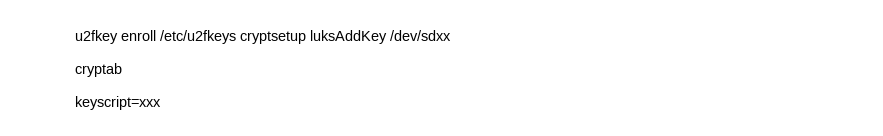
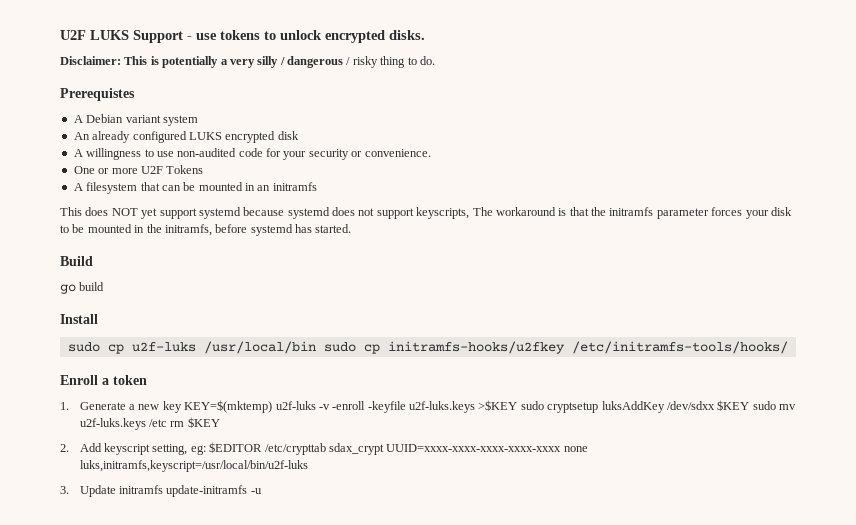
[75,30,451,44] [75,63,122,77] [75,96,161,110] u2fkey enroll /etc/u2fkeys cryptsetup luksAddKey /dev/sdxx // cryptab // keyscript=xxx -> [60,30,425,43] [60,56,435,68] [60,88,135,101] [73,114,198,126] [73,131,299,143] [73,148,431,160] [73,165,204,174] [73,182,317,194] [60,207,792,219] [60,224,352,236] [60,256,93,266] [60,282,105,294] [60,314,98,324] [67,341,788,354] [60,375,147,385] [60,400,797,413] [79,417,220,430] [60,442,588,455] [79,460,308,472] [60,485,262,497] U2F LUKS Support - use tokens to unlock encrypted disks. // Disclaimer: This is potentially a very silly / dangerous / risky thing to do. // Prerequistes // A Debian variant system // An already configured LUKS encrypted disk // A willingness to use non-audited code for your security or convenience. // One or more U2F Tokens // A filesystem that can be mounted in an initramfs // This does NOT yet support systemd because systemd does not support keyscripts, The workaround is that the initramfs parameter forces your disk to be mounted in the initramfs, before systemd has started. // Build // go build // Install // sudo cp u2f-luks /usr/local/bin sudo cp initramfs-hooks/u2fkey /etc/initramfs-tools/hooks/ // Enroll a token // 1. Generate a new key KEY=$(mktemp) u2f-luks -v -enroll -keyfile u2f-luks.keys >$KEY sudo cryptsetup luksAddKey /dev/sdxx $KEY sudo mv u2f-luks.keys /etc rm $KEY // 2. Add keyscript setting, eg: $EDITOR /etc/crypttab sdax_crypt UUID=xxxx-xxxx-xxxx-xxxx-xxxx none luks,initramfs,keyscript=/usr/local/bin/u2f-luks // 3. Update initramfs update-initramfs -u

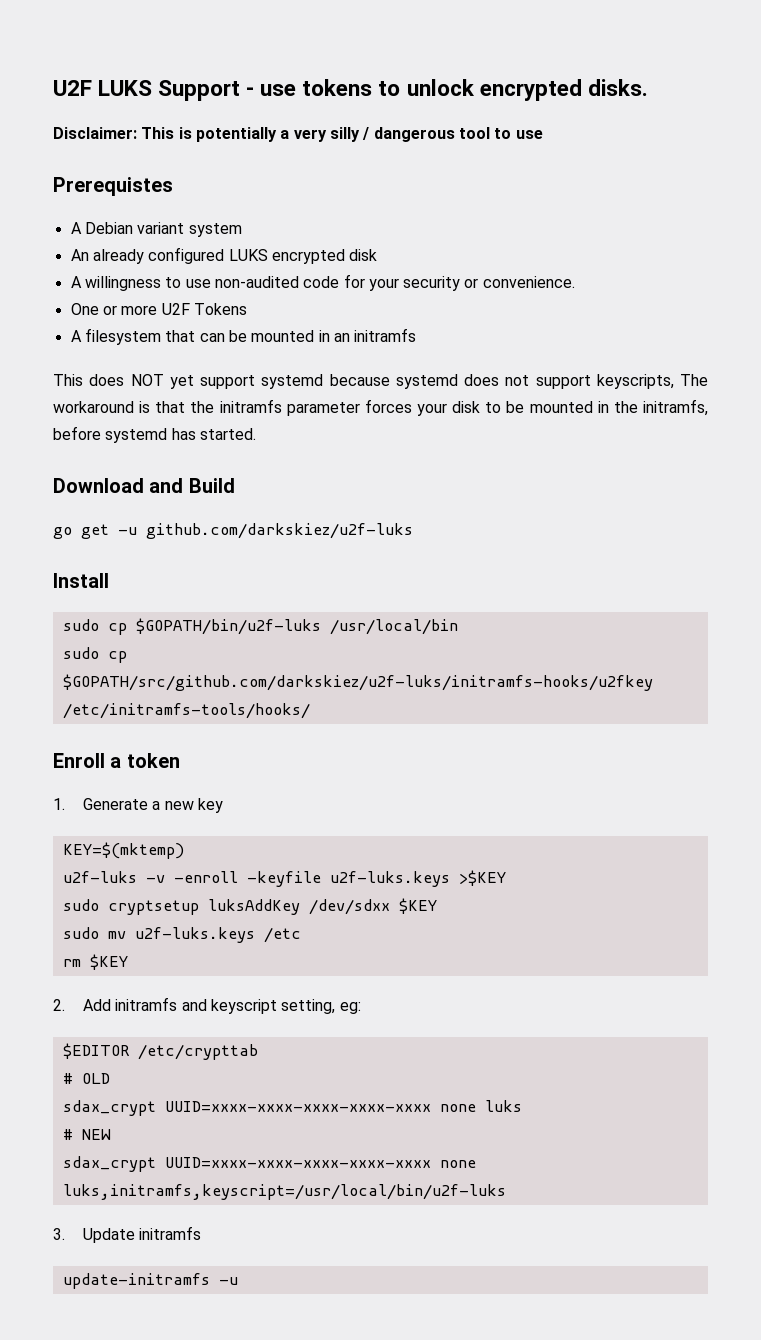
[346,56,435,68] / risky thing to do. -> [458,127,543,139] tool to use
(352, 228) none -> [53,478,184,493] Download and
[79,282,105,291] build -> [81,523,413,539] get -u github.com/darkskiez/u2f-luks
[131,342,196,352] u2f-luks -> [135,618,321,635] $GOPATH/bin/u2f-luks
[323,341,565,354] sudo cp initramfs-hooks/u2fkey -> [62,647,127,663] [62,674,653,691] // sudo cp $GOPATH/src/github.com/darkskiez/u2f-luks/initramfs-hooks/u2fkey
(182, 407) none -> (223, 805) //
(273, 406) none -> (184, 850) //
(518, 405) none -> (506, 878) //
(750, 405) none -> (437, 906) //
(168, 423) none -> (301, 935) //
(102, 447) none -> [115,997,207,1011] initramfs and
(206, 450) none -> (361, 1008) //
(326, 449) none -> [62,1073,110,1084] [62,1100,522,1116] [62,1129,111,1140] // # OLD // sdax_crypt UUID=xxxx-xxxx-xxxx-xxxx-xxxx none luks // # NEW //
(164, 489) none -> (202, 1233) //

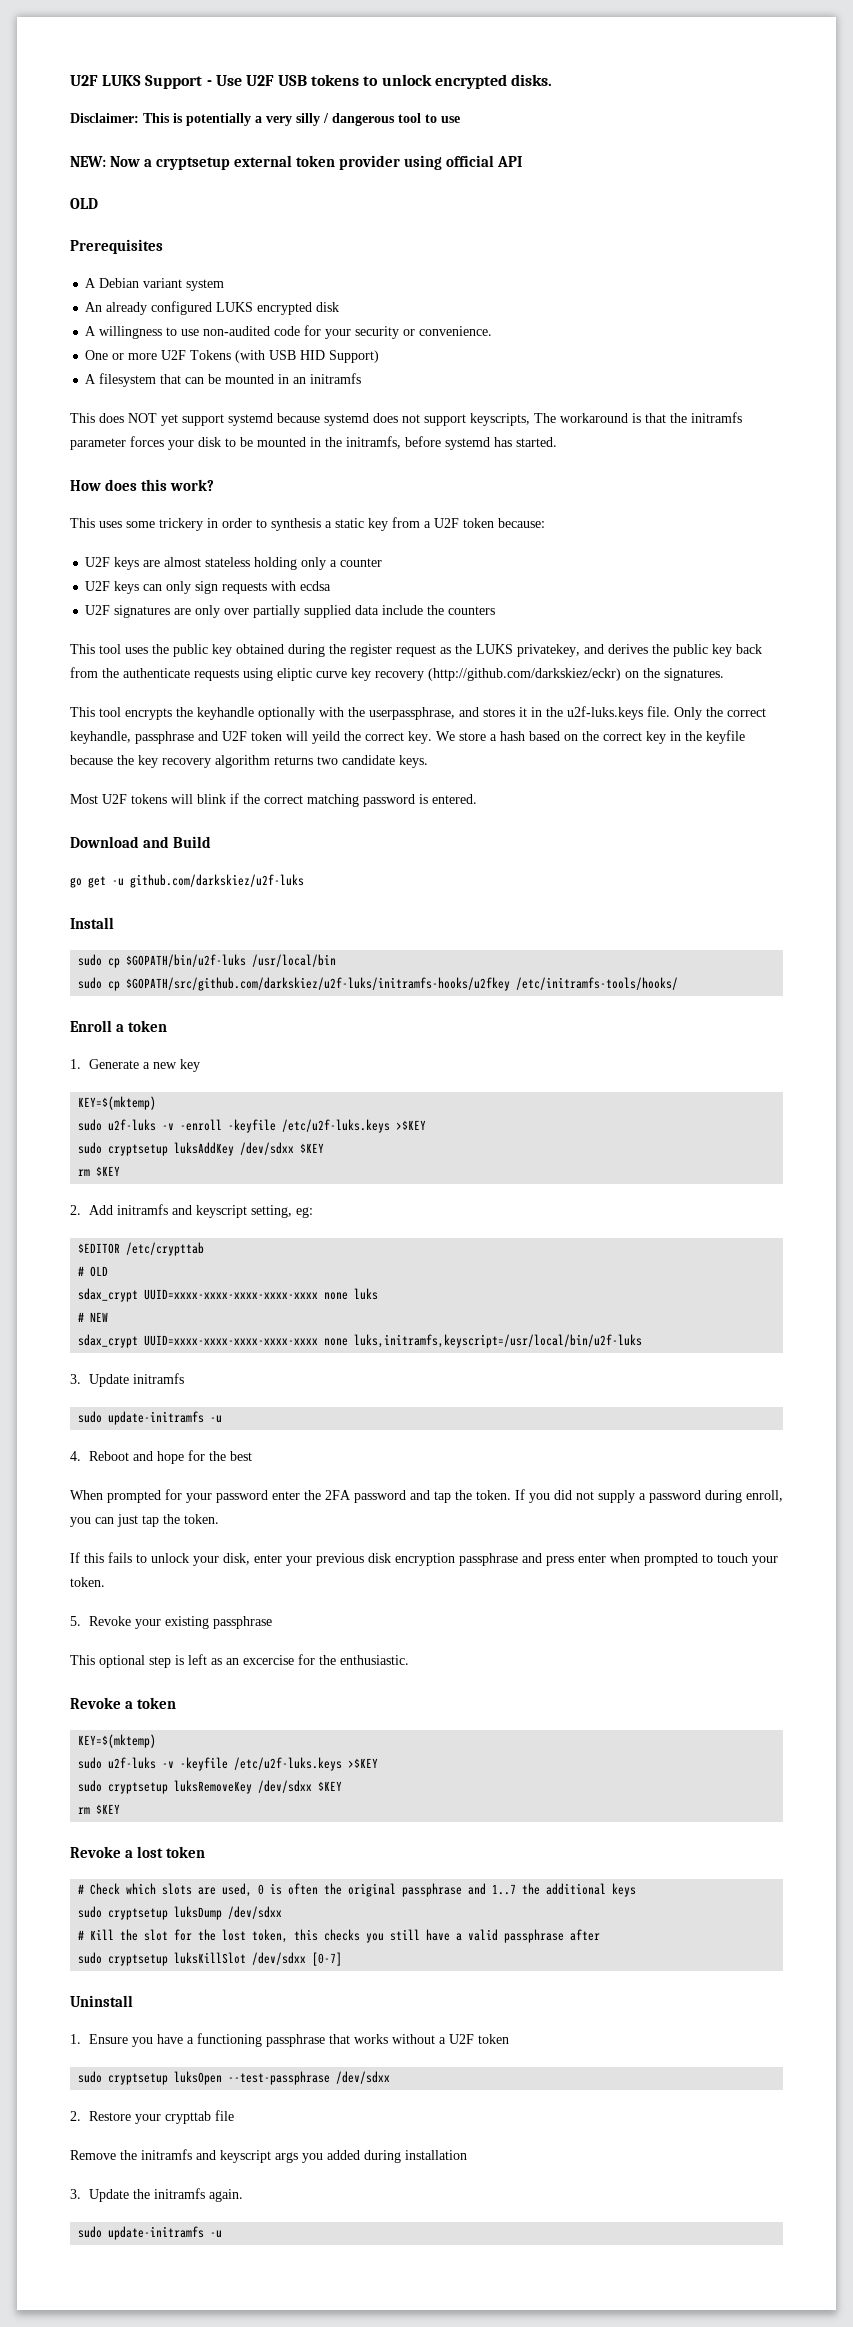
[260,84,297,96] use -> [215,75,308,86] Use U2F USB
[53,177,173,196] Prerequistes -> [70,155,523,170] [70,198,98,209] [70,239,163,254] NEW: Now a cryptsetup external token provider using official API // OLD // Prerequisites
(247, 309) none -> [235,350,380,363] (with USB HID Support)
(256, 434) none -> [70,479,215,491] [70,517,545,531] [85,557,383,570] [85,581,332,594] [85,605,496,618] [70,644,762,657] [70,667,724,681] [70,706,766,720] [70,730,745,744] [70,755,428,768] [70,793,477,807] // How does this work? // This uses some trickery in order to synthesis a static key from a U2F token because: // U2F keys are almost stateless holding only a counter // U2F keys can only sign requests with ecdsa // U2F signatures are only over partially supplied data include the counters // This tool uses the public key obtained during the register request as the LUKS privatekey, and derives the public key back from the authenticate requests using eliptic curve key recovery (http://github.com/darkskiez/eckr) on the signatures. // This tool encrypts the keyhandle optionally with the userpassphrase, and stores it in the u2f-luks.keys file. Only the correct keyhandle, passphrase and U2F token will yeild the correct key. We store a hash based on the correct key in the keyfile because the key recovery algorithm returns two candidate keys. // Most U2F tokens will blink if the correct matching password is entered.
(184, 850) none -> [78,1119,103,1131] sudo
[329,871,450,887] u2f-luks.keys -> [282,1119,391,1133] /etc/u2f-luks.keys
[62,927,301,943] // sudo mv u2f-luks.keys /etc -> (325, 1148) none
[62,1273,238,1289] update-initramfs -u -> [78,1411,223,1425] [70,1450,252,1464] [70,1489,783,1503] [70,1514,219,1527] [70,1552,778,1566] [70,1577,105,1587] [70,1616,272,1629] [70,1654,409,1668] [70,1697,177,1709] [78,1734,157,1748] [78,1757,379,1771] [78,1780,343,1794] [78,1804,121,1814] [70,1846,206,1858] [78,1883,637,1897] [78,1906,283,1920] [78,1929,601,1943] [78,1952,343,1966] [70,1995,133,2007] [70,2033,509,2047] [78,2071,391,2085] [70,2110,234,2124] [70,2149,467,2163] [70,2188,243,2202] [78,2226,223,2240] sudo update-initramfs -u // 4. Reboot and hope for the best // When prompted for your password enter the 2FA password and tap the token. If you did not supply a password during enroll, you can just tap the token. // If this fails to unlock your disk, enter your previous disk encryption passphrase and press enter when prompted to touch your token. // 5. Revoke your existing passphrase // This optional step is left as an excercise for the enthusiastic. // Revoke a token // KEY=$(mktemp) // sudo u2f-luks -v -keyfile /etc/u2f-luks.keys >$KEY // sudo cryptsetup luksRemoveKey /dev/sdxx $KEY // rm $KEY // Revoke a lost token // # Check which slots are used, 0 is often the original passphrase and 1..7 the additional keys // sudo cryptsetup luksDump /dev/sdxx // # Kill the slot for the lost token, this checks you still have a valid passphrase after // sudo cryptsetup luksKillSlot /dev/sdxx [0-7] // Uninstall // 1. Ensure you have a functioning passphrase that works without a U2F token // sudo cryptsetup luksOpen --test-passphrase /dev/sdxx // 2. Restore your crypttab file // Remove the initramfs and keyscript args you added during installation // 3. Update the initramfs again. // sudo update-initramfs -u

